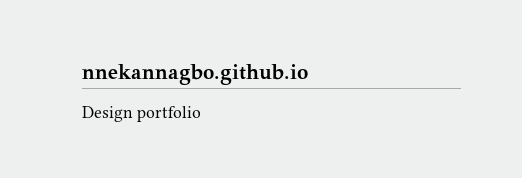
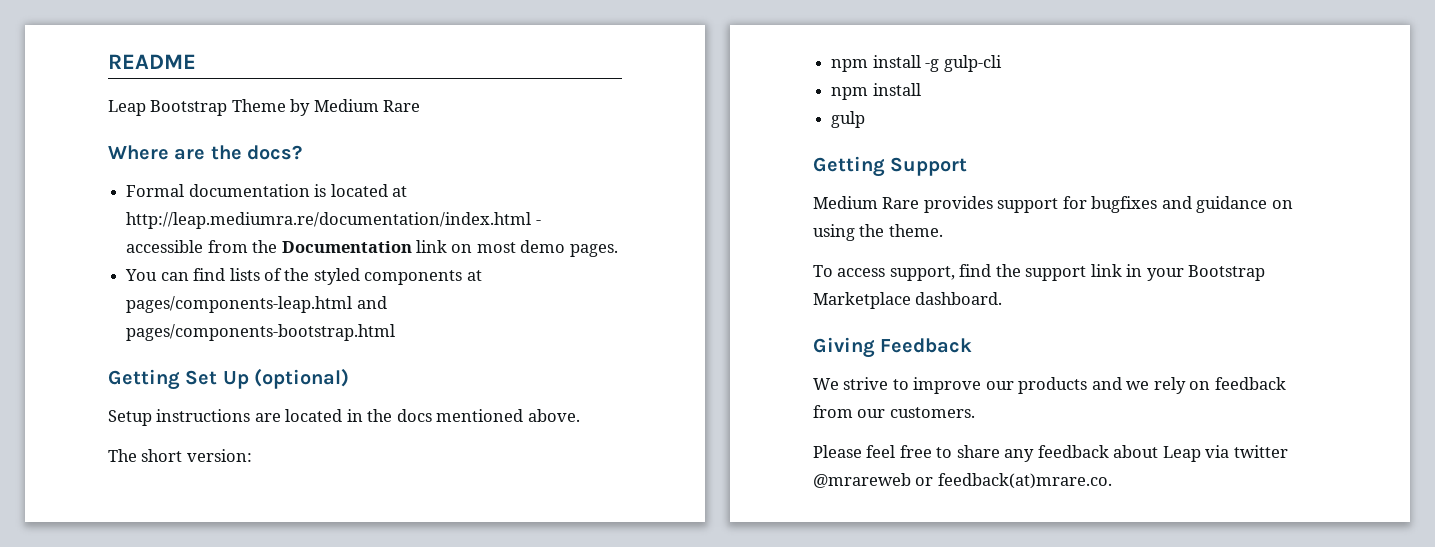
[82,64,308,85] [82,106,201,122] nnekannagbo.github.io // Design portfolio -> [108,54,196,69] [108,99,421,116] [108,145,303,160] [126,184,407,197] [126,212,541,229] [126,240,618,257] [125,268,482,285] [126,296,387,313] [126,324,396,341] [108,368,350,390] [108,409,580,426] [108,449,252,462] [831,55,1002,72] [831,83,921,100] [831,111,866,128] [813,156,968,177] [813,196,1293,213] [813,224,943,241] [813,264,1266,281] [813,292,1003,309] [813,337,973,358] [813,377,1286,394] [813,405,975,418] [813,445,1288,462] [813,473,1112,489] README // Leap Bootstrap Theme by Medium Rare // Where are the docs? // Formal documentation is located at http://leap.mediumra.re/documentation/index.html - accessible from the Documentation link on most demo pages. // You can find lists of the styled components at pages/components-leap.html and pages/components-bootstrap.html // Getting Set Up (optional) // Setup instructions are located in the docs mentioned above. // The short version: // npm install -g gulp-cli // npm install // gulp // Getting Support // Medium Rare provides support for bugfixes and guidance on using the theme. // To access support, find the support link in your Bootstrap Marketplace dashboard. // Giving Feedback // We strive to improve our products and we rely on feedback from our customers. // Please feel free to share any feedback about Leap via twitter @mrareweb or feedback(at)mrare.co.

